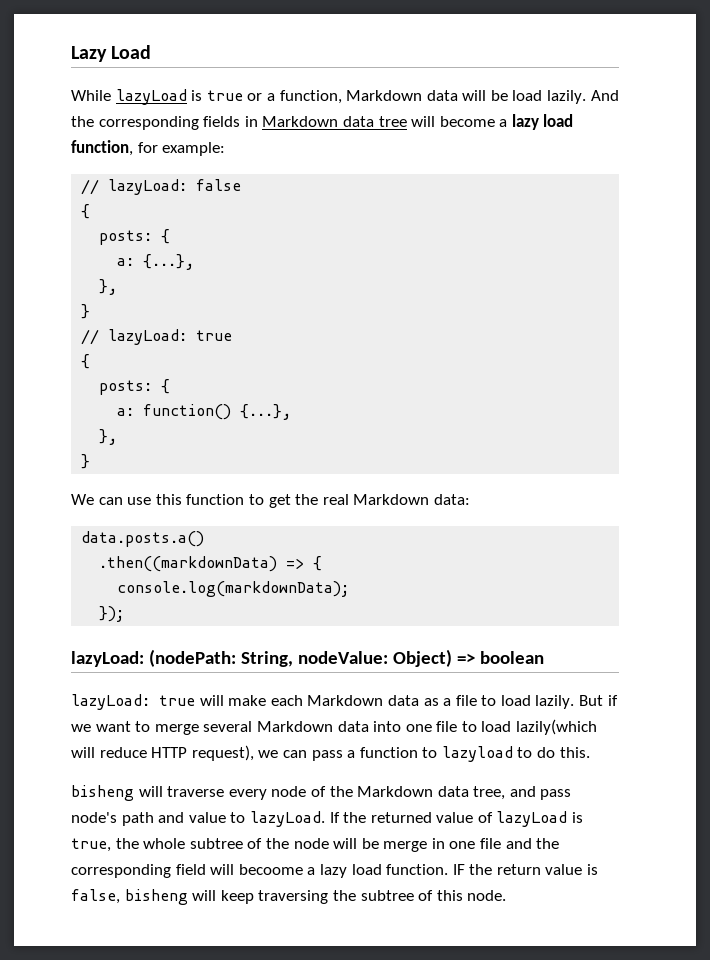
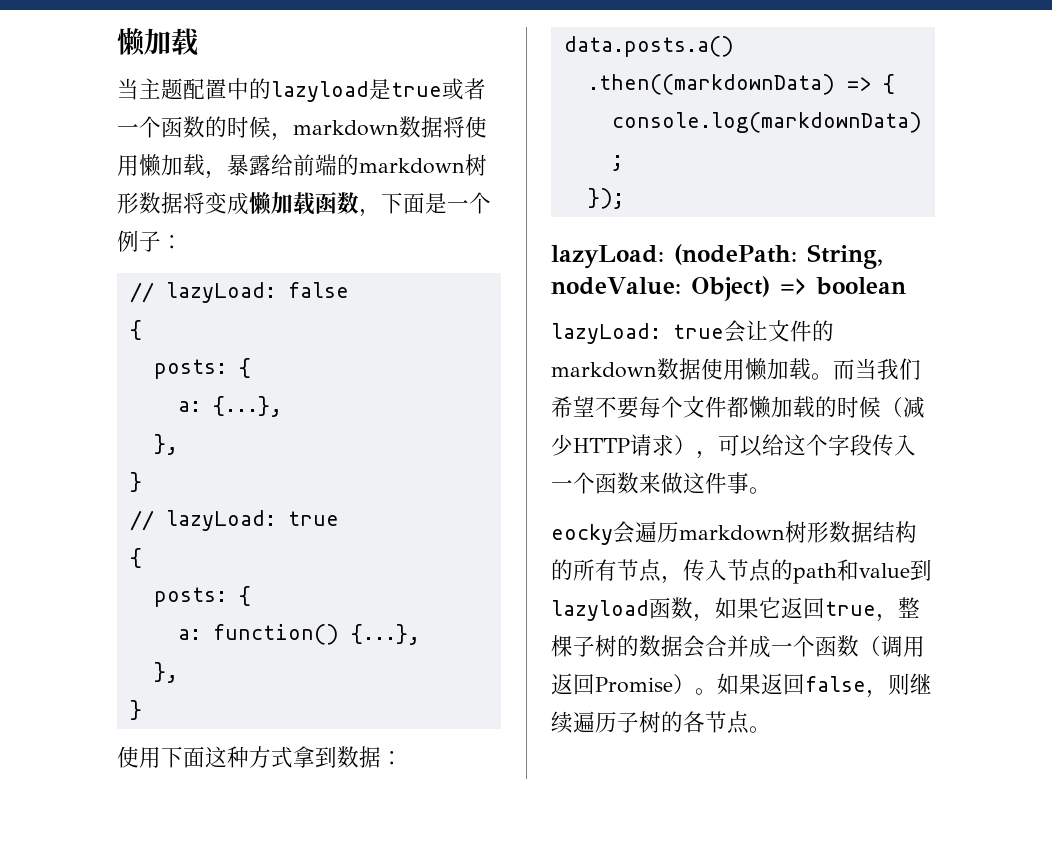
[71,45,152,62] [71,89,619,105] [71,114,574,130] [71,140,226,156] Lazy Load // While lazyLoad is true or a function, Markdown data will be load lazily. And the corresponding fields in Markdown data tree will become a lazy load function, for example: -> [117,28,199,56] [117,78,486,102] [117,116,487,141] [117,154,487,179] [117,192,491,217] [117,230,183,252] 懒加载 // 当主题配置中的lazyload是true或者一个函数的时候，markdown数据将使用懒加载，暴露给前端的markdown树形数据将变成懒加载函数，下面是一个例子：
[71,494,470,508] We can use this function to get the real Markdown data: -> [117,746,403,768] 使用下面这种方式拿到数据：
[199,695,618,709] [71,719,598,735] [71,745,590,762] [71,785,572,801] [71,811,584,827] [71,838,560,852] [71,864,599,878] [71,889,507,905] will make each Markdown data as a file to load lazily. But if we want to merge several Markdown data into one file to load lazily(which will reduce HTTP request), we can pass a function to lazyload to do this. // bisheng will traverse every node of the Markdown data tree, and pass node's path and value to lazyLoad. If the returned value of lazyLoad is true, the whole subtree of the node will be merge in one file and the corresponding field will becoome a lazy load function. IF the return value is false, bisheng will keep traversing the subtree of this node. -> [724,320,834,343] [551,358,921,381] [551,396,925,419] [551,434,916,459] [551,472,771,494] [551,521,917,545] [551,559,932,584] [551,597,920,622] [551,635,925,658] [551,673,932,698] [551,711,771,734] 会让文件的markdown数据使用懒加载。而当我们希望不要每个文件都懒加载的时候（减少HTTP请求），可以给这个字段传入一个函数来做这件事。 // eocky会遍历markdown树形数据结构的所有节点，传入节点的path和value到lazyload函数，如果它返回true，整棵子树的数据会合并成一个函数（调用返回Promise）。如果返回false，则继续遍历子树的各节点。

